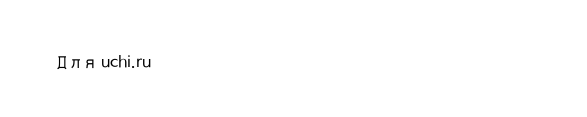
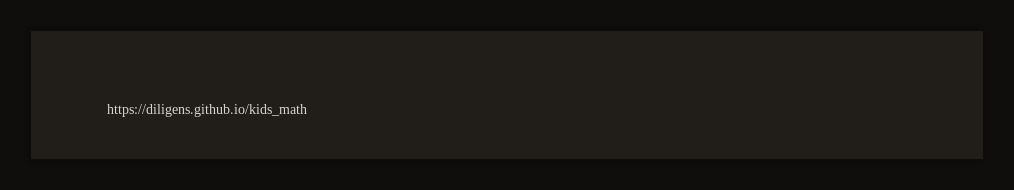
[55,55,152,70] Для uchi.ru -> [107,104,307,117] https://diligens.github.io/kids_math

